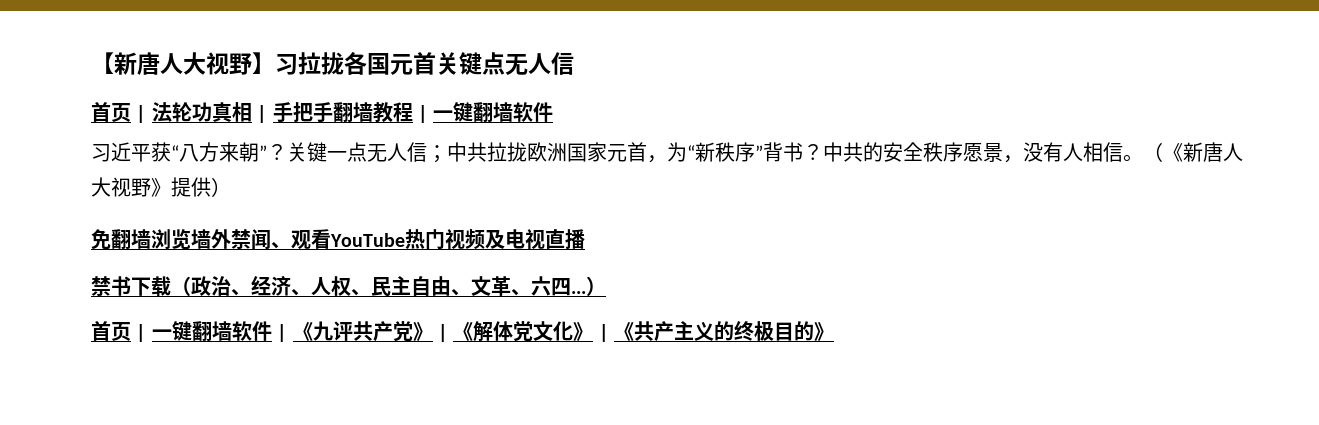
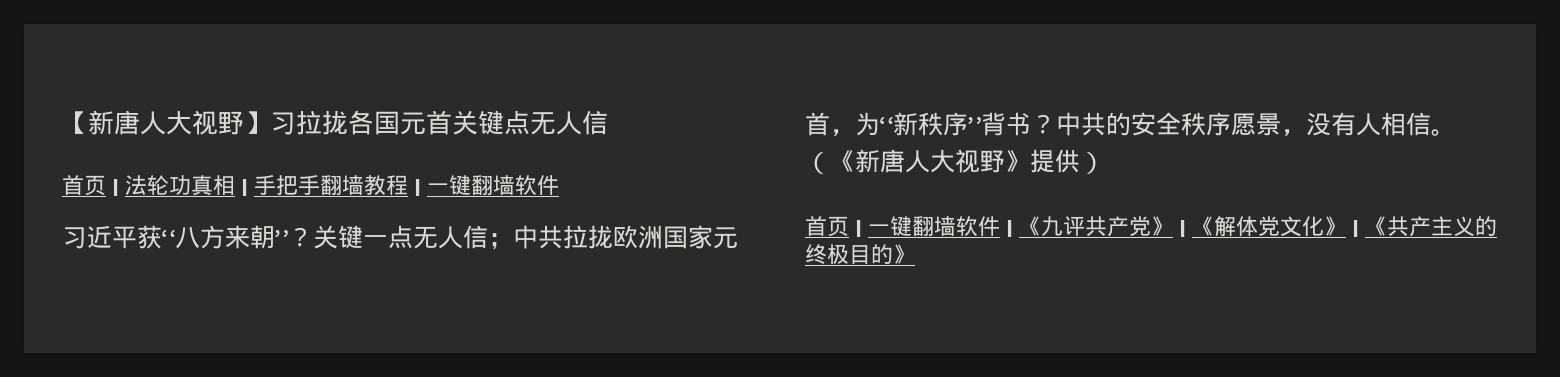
[91,229,585,250] [91,275,606,296] // 免翻墙浏览墙外禁闻、观看YouTube热门视频及电视直播 // 禁书下载（政治、经济、人权、民主自由、文革、六四...） -> (1105, 163) none

